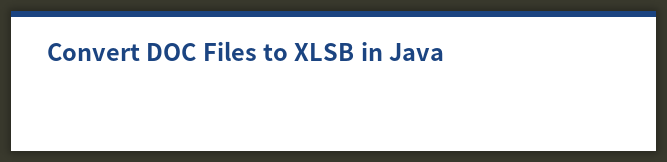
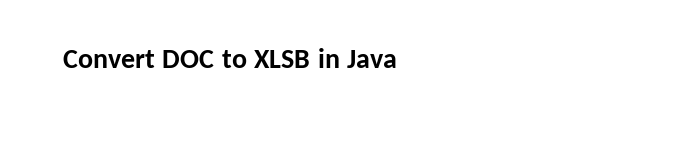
[202,41,257,61] Files -> (215, 59) none

